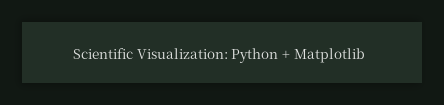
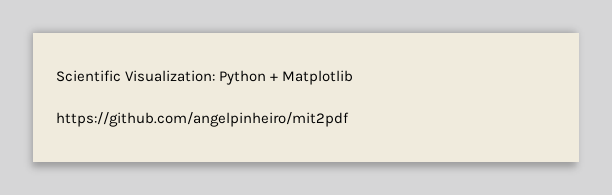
(365, 55) none -> [56,112,349,127] // https://github.com/angelpinheiro/mit2pdf

